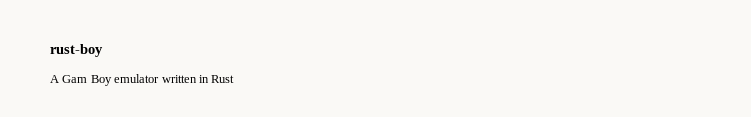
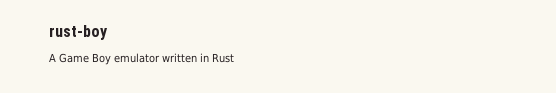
[62,75,88,83] Gam -> [59,53,89,63] Game

